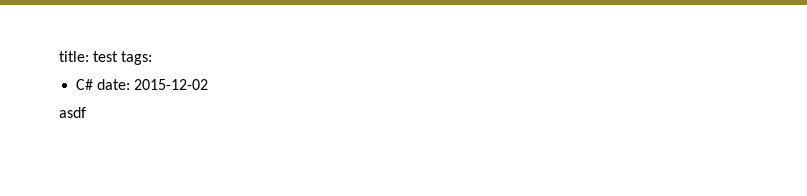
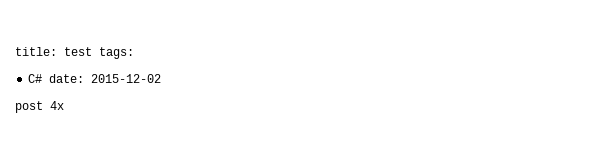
[59,107,86,118] asdf -> [15,101,64,113] post 4x

